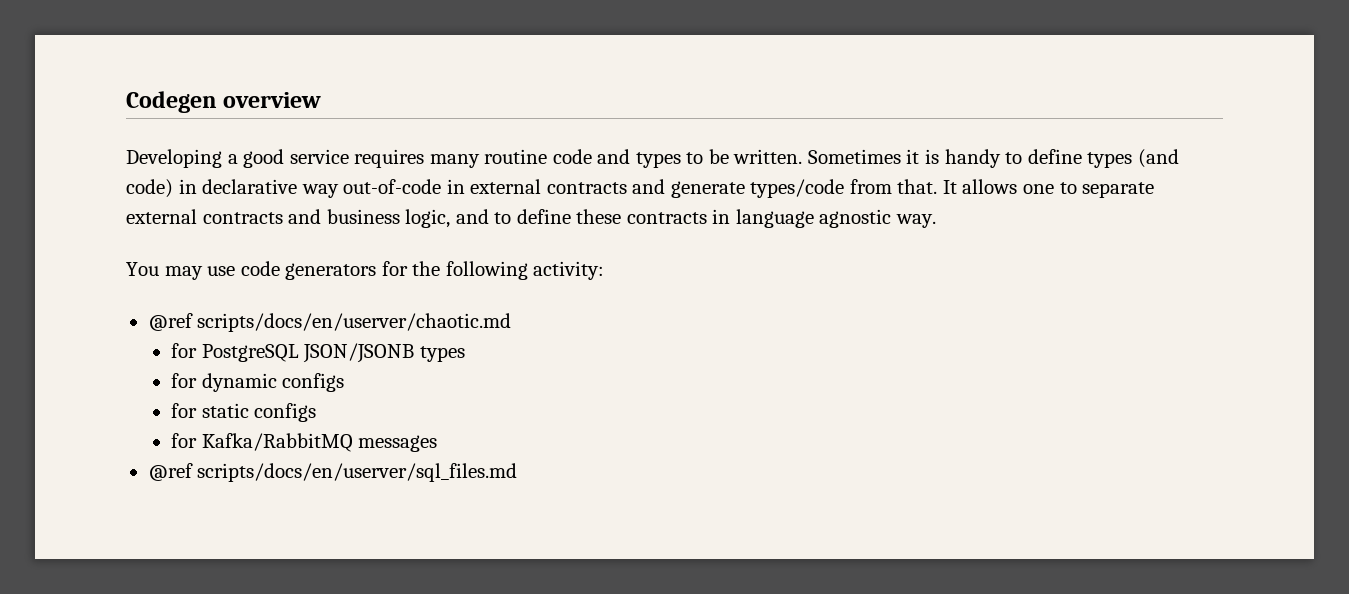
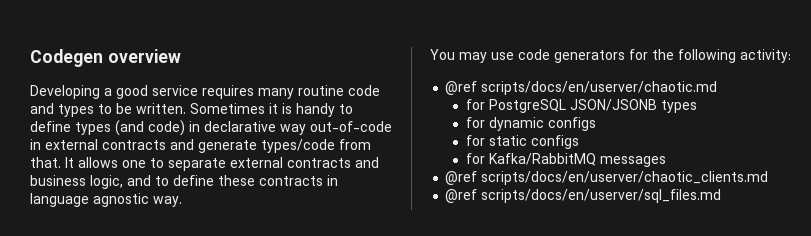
(438, 443) none -> [445,171,769,185] // @ref scripts/docs/en/userver/chaotic_clients.md

